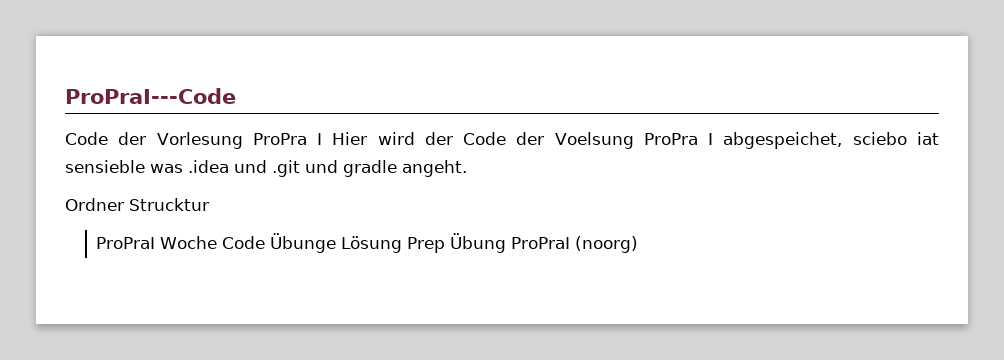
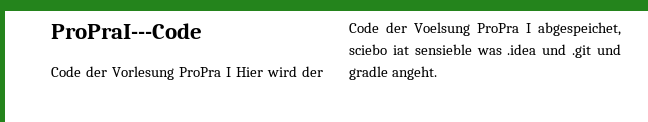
[65,198,209,211] [96,233,639,253] // Ordner Strucktur // ProPraI Woche Code Übunge Lösung Prep Übung ProPraI (noorg) -> (437, 73) none

